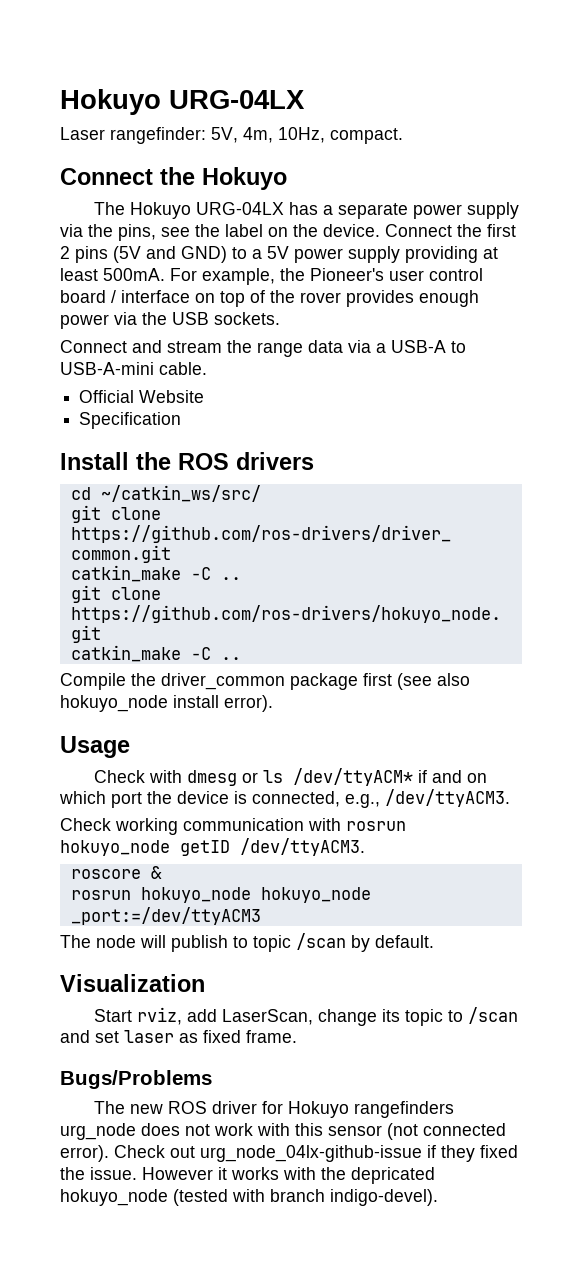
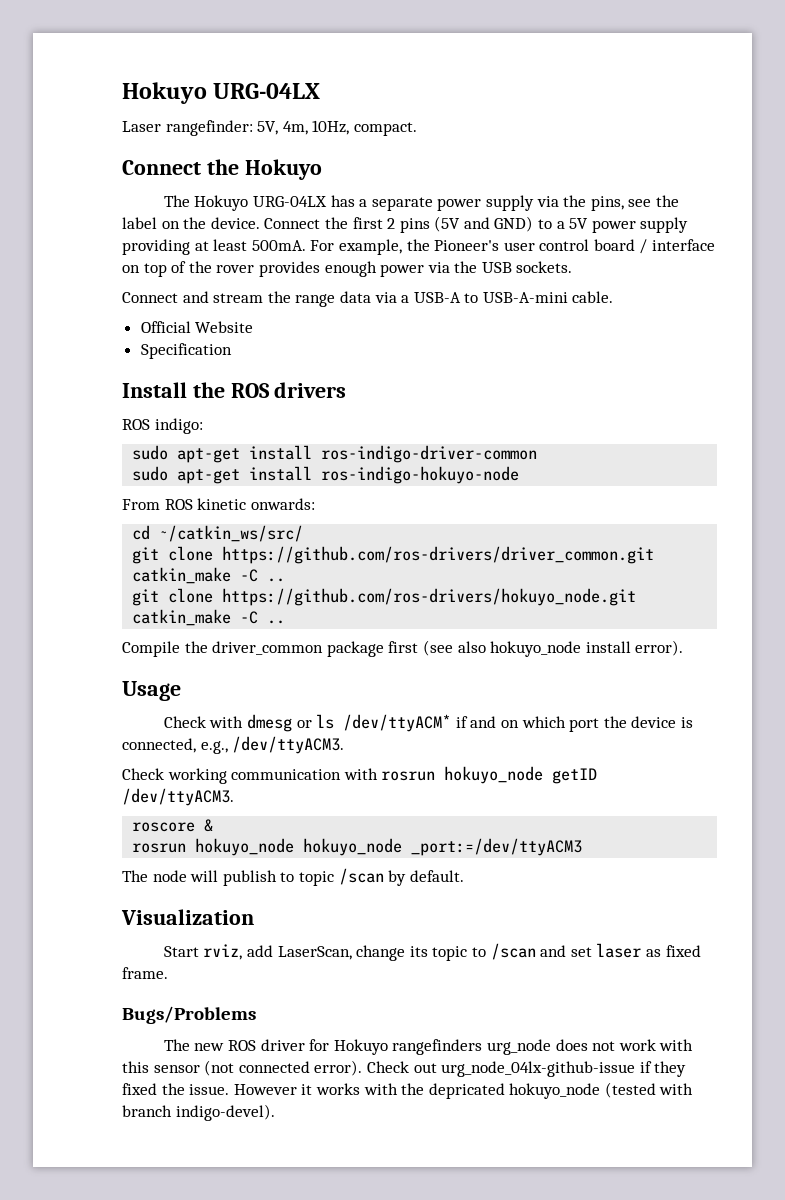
(314, 461) none -> [122,418,203,434] [132,445,538,463] [132,466,520,484] [122,498,315,510] // ROS indigo: // sudo apt-get install ros-indigo-driver-common // sudo apt-get install ros-indigo-hokuyo-node // From ROS kinetic onwards:

